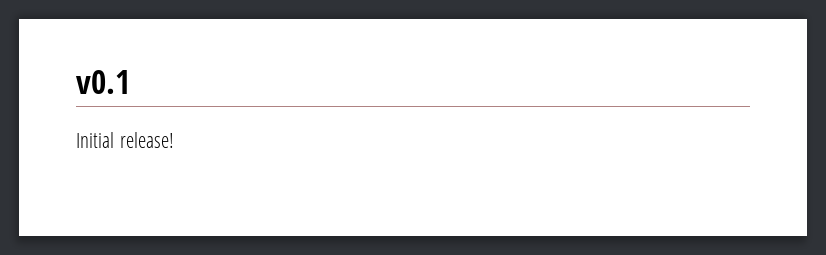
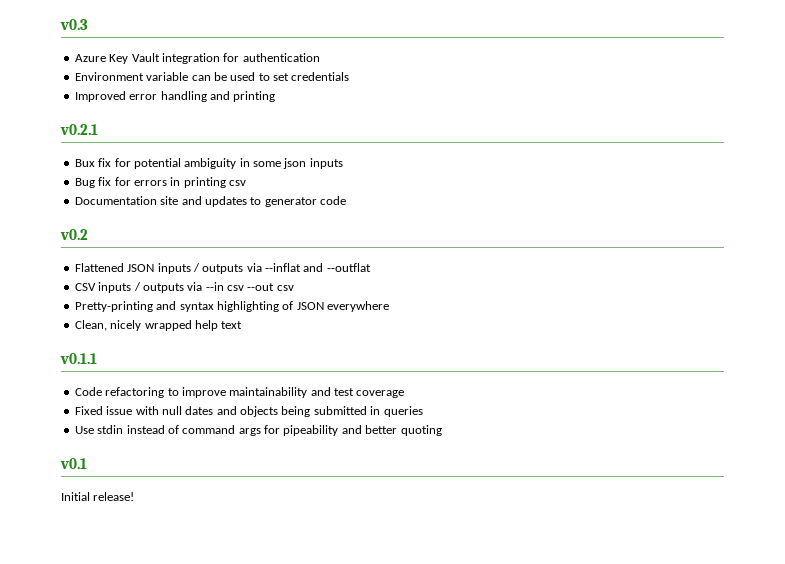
(76, 82) none -> [60,19,88,30] [74,53,320,64] [74,72,350,81] [74,91,276,102] [60,124,98,135] [74,158,343,169] [74,177,246,188] [74,196,346,207] [60,229,88,240] [74,263,371,274] [74,282,294,293] [74,301,389,312] [74,320,243,331] [60,353,97,364] [74,387,405,398] [74,406,423,417] [74,425,442,436] v0.3 // Azure Key Vault integration for authentication // Environment variable can be used to set credentials // Improved error handling and printing // v0.2.1 // Bux fix for potential ambiguity in some json inputs // Bug fix for errors in printing csv // Documentation site and updates to generator code // v0.2 // Flattened JSON inputs / outputs via --inflat and --outflat // CSV inputs / outputs via --in csv --out csv // Pretty-printing and syntax highlighting of JSON everywhere // Clean, nicely wrapped help text // v0.1.1 // Code refactoring to improve maintainability and test coverage // Fixed issue with null dates and objects being submitted in queries // Use stdin instead of command args for pipeability and better quoting //

